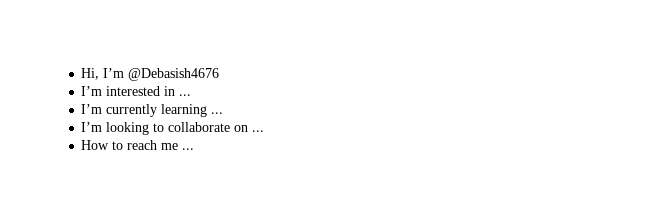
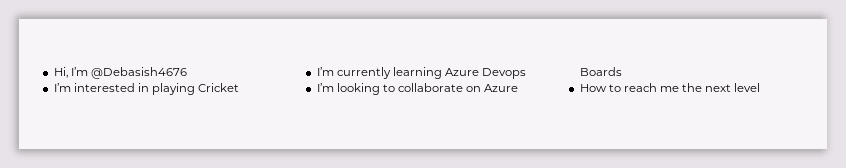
[179,94,192,96] ... -> [151,83,240,95] playing Cricket
[211,112,224,114] ... -> [444,68,527,79] Azure Devops
[252,130,265,132] ... -> [484,84,519,92] [579,67,622,76] Azure Boards
[182,148,195,150] ... -> [682,83,761,92] the next level

